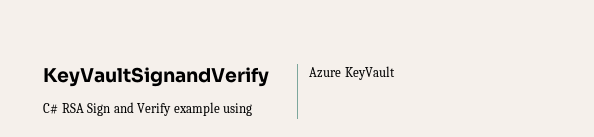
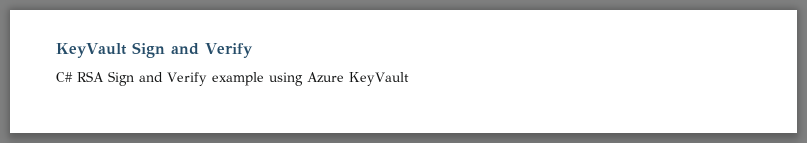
[43,67,269,87] KeyVaultSignandVerify -> [56,42,253,58] KeyVault Sign and Verify

